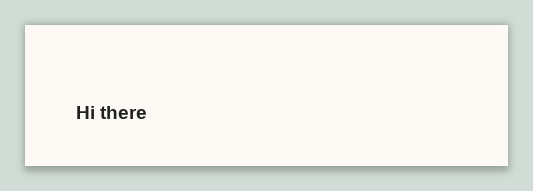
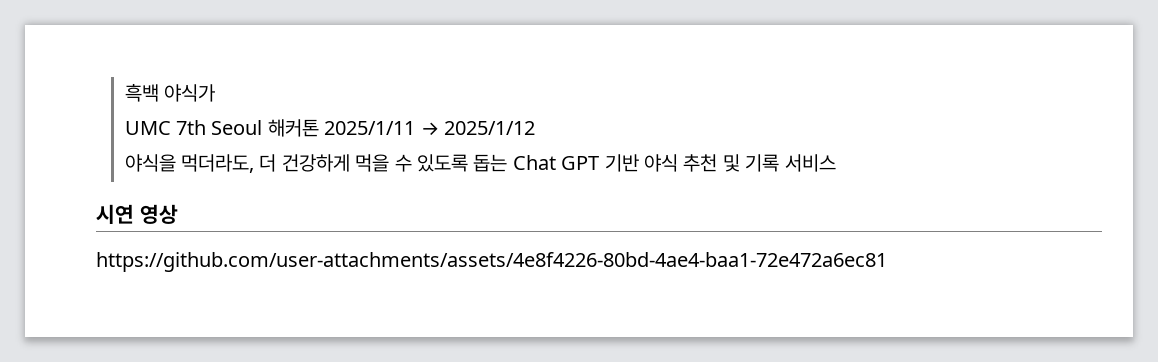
[76,106,148,119] Hi there -> [124,83,216,102] [124,119,536,137] [124,154,836,173] [96,204,178,224] [96,252,887,272] 흑백 야식가 // UMC 7th Seoul 해커톤 2025/1/11 → 2025/1/12 // 야식을 먹더라도, 더 건강하게 먹을 수 있도록 돕는 Chat GPT 기반 야식 추천 및 기록 서비스 // 시연 영상 // https://github.com/user-attachments/assets/4e8f4226-80bd-4ae4-baa1-72e472a6ec81

